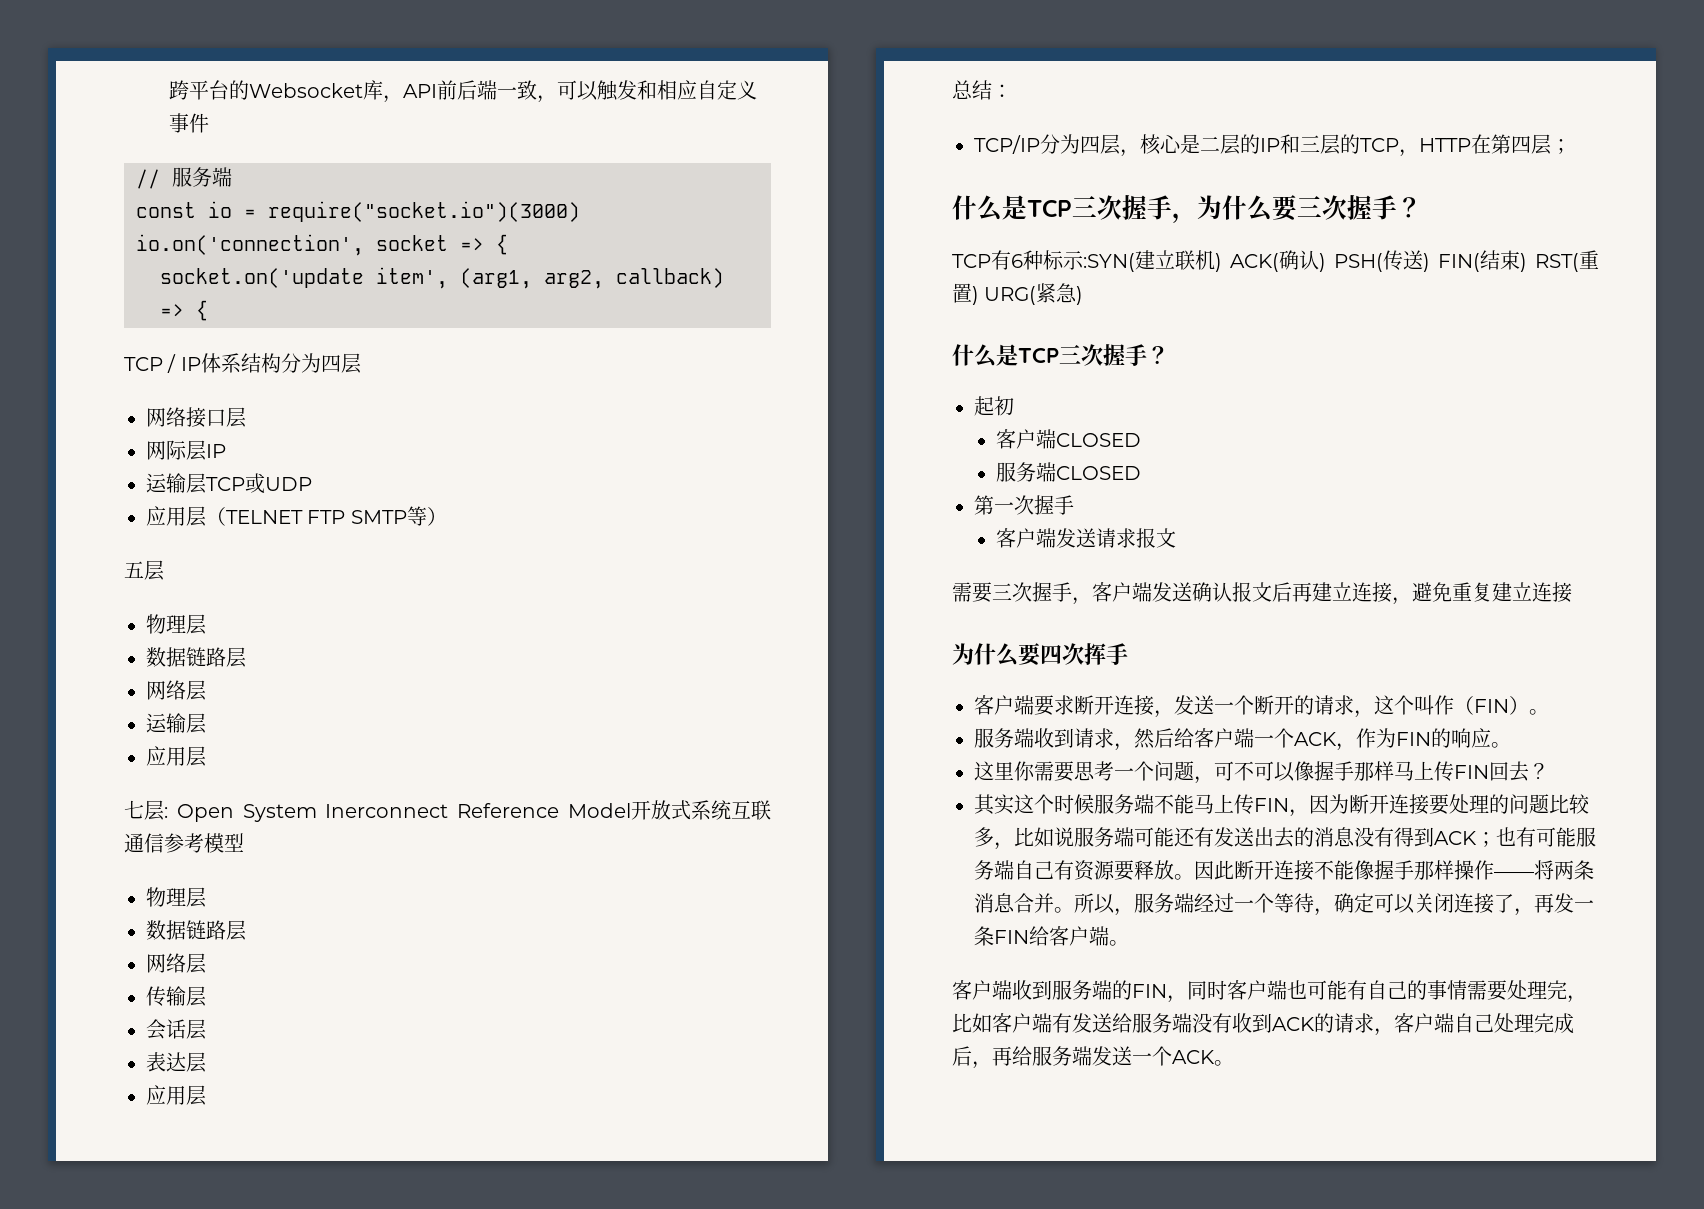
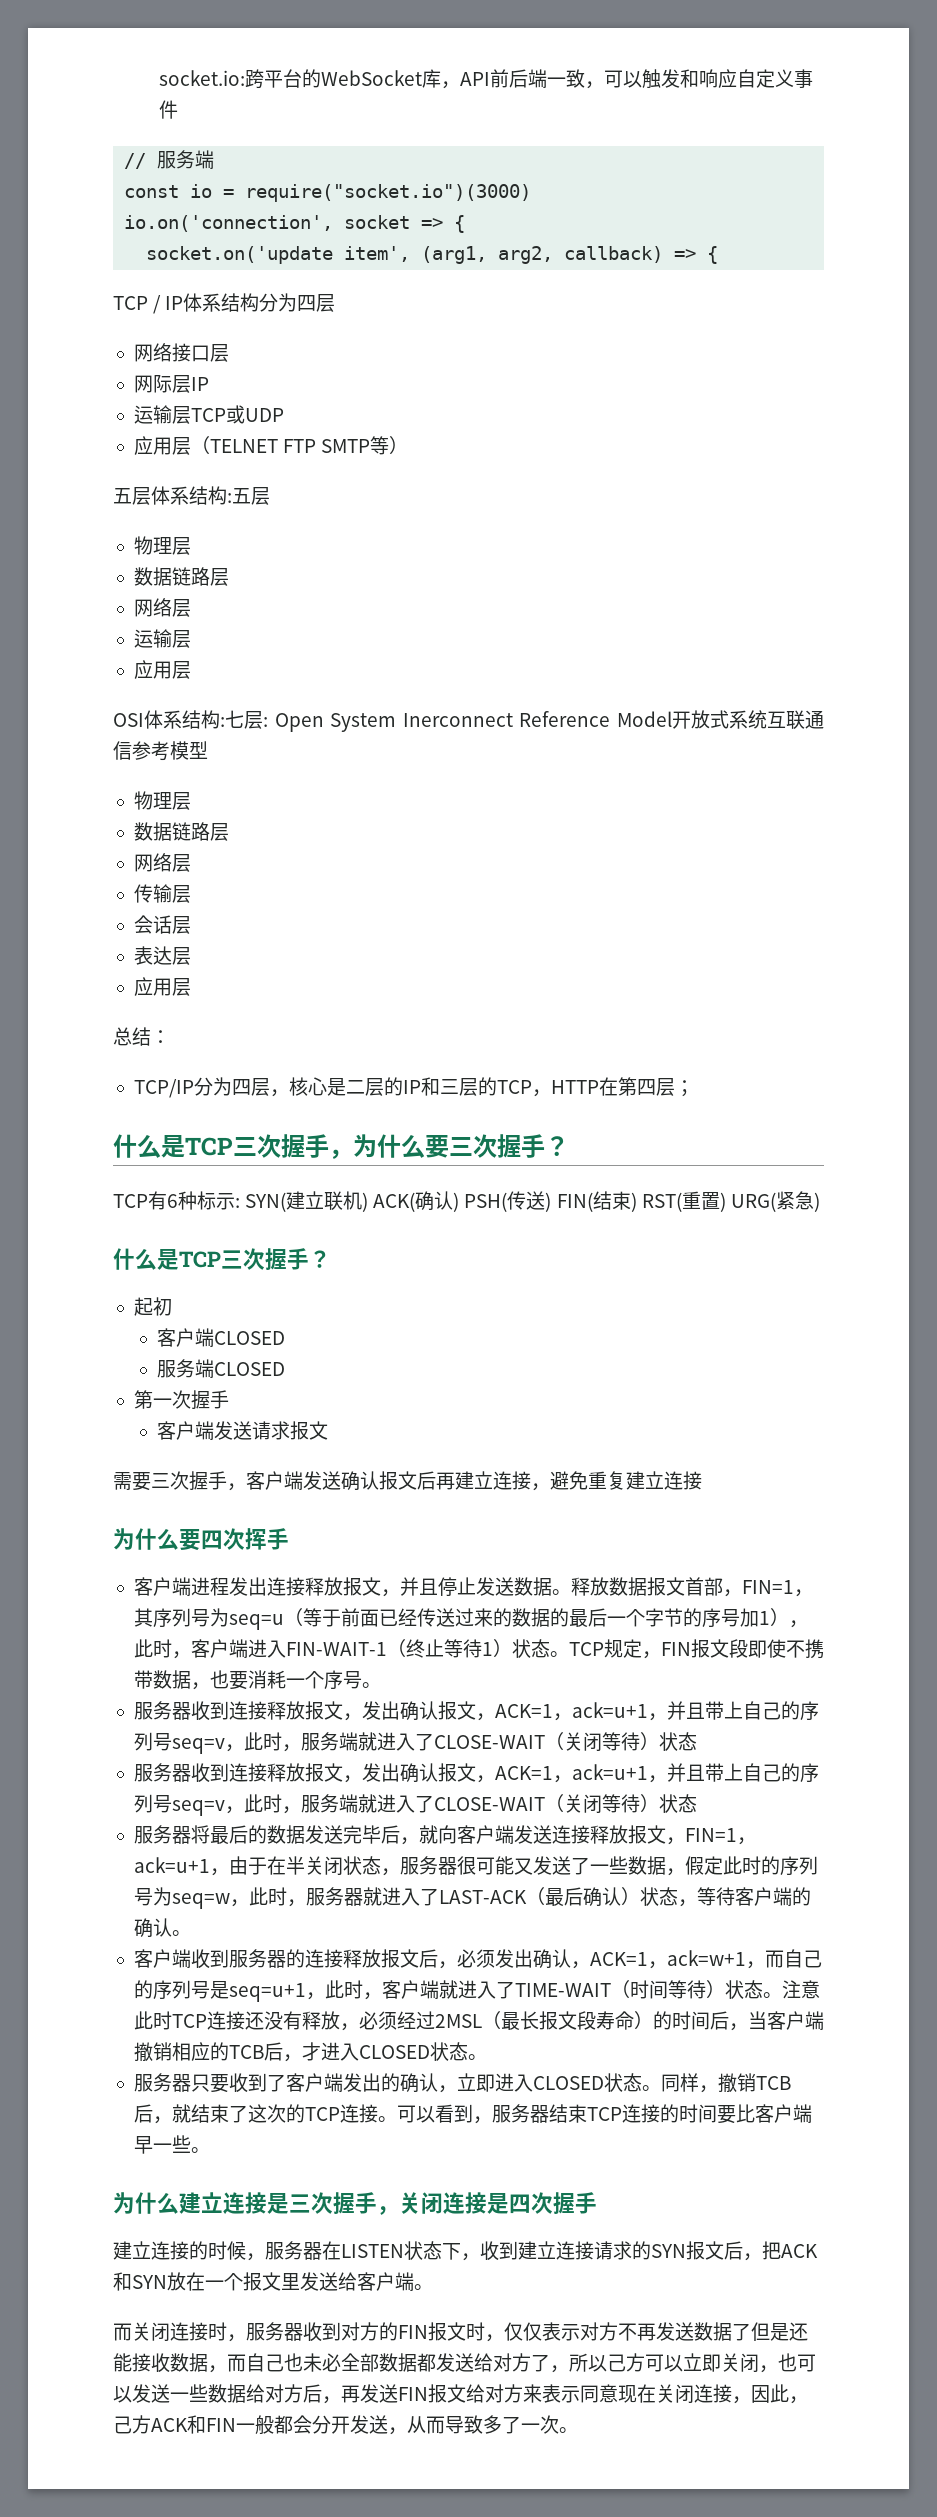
(168, 90) none -> [158,70,245,86] socket.io:
[248,83,363,98] Websocket -> [320,70,422,86] WebSocket
[656,80,677,100] 相 -> [698,69,718,88] 响
(164, 570) none -> [151,486,270,505] 体系结构:五层
(206, 756) none -> [113,710,225,729] OSI体系结构:
[1083,253,1135,272] :SYN( -> [235,1192,287,1212] : SYN(
[1034,695,1549,718] [974,728,1511,751] [974,761,1549,784] [974,794,1590,817] [974,827,1596,850] [974,860,1594,881] [974,893,1594,916] [974,926,1129,946] [952,980,1587,1003] [952,1013,1574,1036] [952,1046,1215,1069] 要求断开连接，发送一个断开的请求，这个叫作（FIN）。 // 服务端收到请求，然后给客户端一个ACK，作为FIN的响应。 // 这里你需要思考一个问题，可不可以像握手那样马上传FIN回去？ // 其实这个时候服务端不能马上传FIN，因为断开连接要处理的问题比较多，比如说服务端可能还有发送出去的消息没有得到ACK；也有可能服务端自己有资源要释放。因此断开连接不能像握手那样操作——将两条消息合并。所以，服务端经过一个等待，确定可以关闭连接了，再发一条FIN给客户端。 // 客户端收到服务端的FIN，同时客户端也可能有自己的事情需要处理完，比如客户端有发送给服务端没有收到ACK的请求，客户端自己处理完成后，再给服务端发送一个ACK -> [190,1577,813,1597] [133,1608,808,1630] [133,1639,824,1659] [133,1670,381,1690] [133,1701,819,1721] [133,1732,697,1754] [133,1763,819,1783] [133,1794,697,1816] [133,1825,756,1845] [133,1856,818,1876] [133,1887,811,1909] [133,1918,191,1938] [133,1949,822,1969] [133,1980,820,2002] [133,2011,824,2031] [133,2042,487,2062] [133,2073,791,2093] [133,2104,812,2124] [133,2135,210,2154] [113,2192,597,2215] [113,2241,818,2261] [113,2272,433,2291] [113,2322,808,2342] [113,2353,816,2373] [113,2384,808,2404] [113,2415,559,2435] 进程发出连接释放报文，并且停止发送数据。释放数据报文首部，FIN=1，其序列号为seq=u（等于前面已经传送过来的数据的最后一个字节的序号加1），此时，客户端进入FIN-WAIT-1（终止等待1）状态。TCP规定，FIN报文段即使不携带数据，也要消耗一个序号。 // 服务器收到连接释放报文，发出确认报文，ACK=1，ack=u+1，并且带上自己的序列号seq=v，此时，服务端就进入了CLOSE-WAIT（关闭等待）状态 // 服务器收到连接释放报文，发出确认报文，ACK=1，ack=u+1，并且带上自己的序列号seq=v，此时，服务端就进入了CLOSE-WAIT（关闭等待）状态 // 服务器将最后的数据发送完毕后，就向客户端发送连接释放报文，FIN=1，ack=u+1，由于在半关闭状态，服务器很可能又发送了一些数据，假定此时的序列号为seq=w，此时，服务器就进入了LAST-ACK（最后确认）状态，等待客户端的确认。 // 客户端收到服务器的连接释放报文后，必须发出确认，ACK=1，ack=w+1，而自己的序列号是seq=u+1，此时，客户端就进入了TIME-WAIT（时间等待）状态。注意此时TCP连接还没有释放，必须经过2MSL（最长报文段寿命）的时间后，当客户端撤销相应的TCB后，才进入CLOSED状态。 // 服务器只要收到了客户端发出的确认，立即进入CLOSED状态。同样，撤销TCB后，就结束了这次的TCP连接。可以看到，服务器结束TCP连接的时间要比客户端早一些。 // 为什么建立连接是三次握手，关闭连接是四次握手 // 建立连接的时候，服务器在LISTEN状态下，收到建立连接请求的SYN报文后，把ACK和SYN放在一个报文里发送给客户端。 // 而关闭连接时，服务器收到对方的FIN报文时，仅仅表示对方不再发送数据了但是还能接收数据，而自己也未必全部数据都发送给对方了，所以己方可以立即关闭，也可以发送一些数据给对方后，再发送FIN报文给对方来表示同意现在关闭连接，因此，己方ACK和FIN一般都会分开发送，从而导致多了一次

